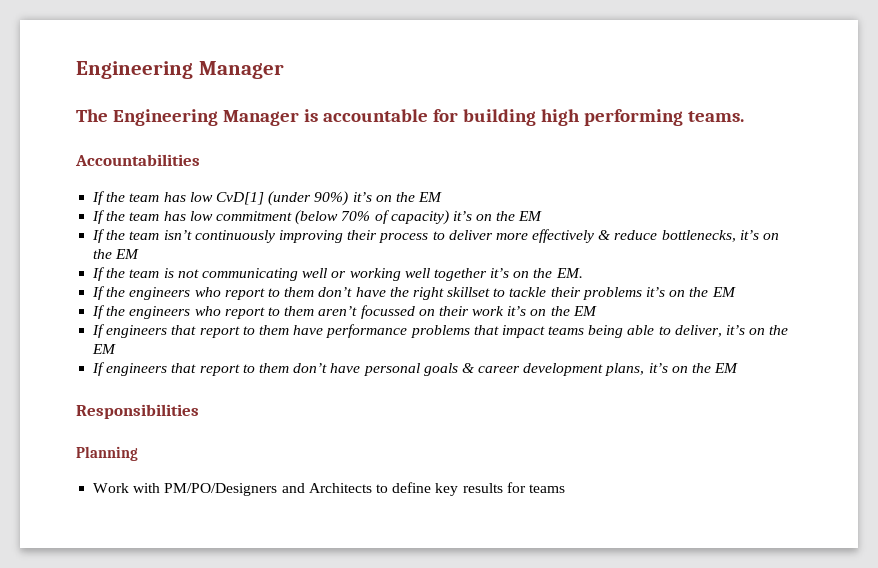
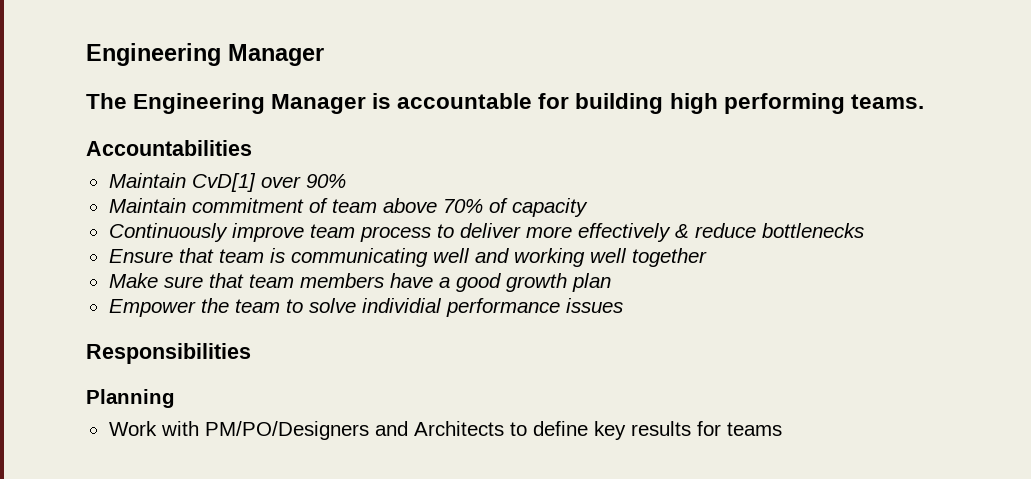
[92,191,443,206] [92,210,543,225] [92,229,378,243] If the team has low CvD[1] (under 90%) it’s on the EM // If the team has low commitment (below 70% of capacity) it’s on the EM // If the team isn’t continuously improving their -> [108,173,346,192] [108,198,588,217] [108,223,355,242] Maintain CvD[1] over 90% // Maintain commitment of team above 70% of capacity // Continuously improve team
[661,230,780,242] [93,249,140,259] [92,267,126,281] bottlenecks, it’s on the EM // If the -> [761,223,864,238] [108,248,214,263] bottlenecks // Ensure that
[177,269,199,278] not -> (285, 255) none
[331,271,347,278] or -> [474,248,509,263] and
[490,268,583,278] [92,286,736,300] [92,305,597,319] [92,324,789,338] [92,344,117,354] [92,362,739,376] it’s on the EM. // If the engineers who report to them don’t have the right skillset to tackle their problems it’s on the EM // If the engineers who report to them aren’t focussed on their work it’s on the EM // If engineers that report to them have performance problems that impact teams being able to deliver, it’s on the EM // If engineers that report to them don’t have personal goals & career development plans, it’s on the EM -> [108,273,611,292] [108,298,623,317] // Make sure that team members have a good growth plan // Empower the team to solve individial performance issues

